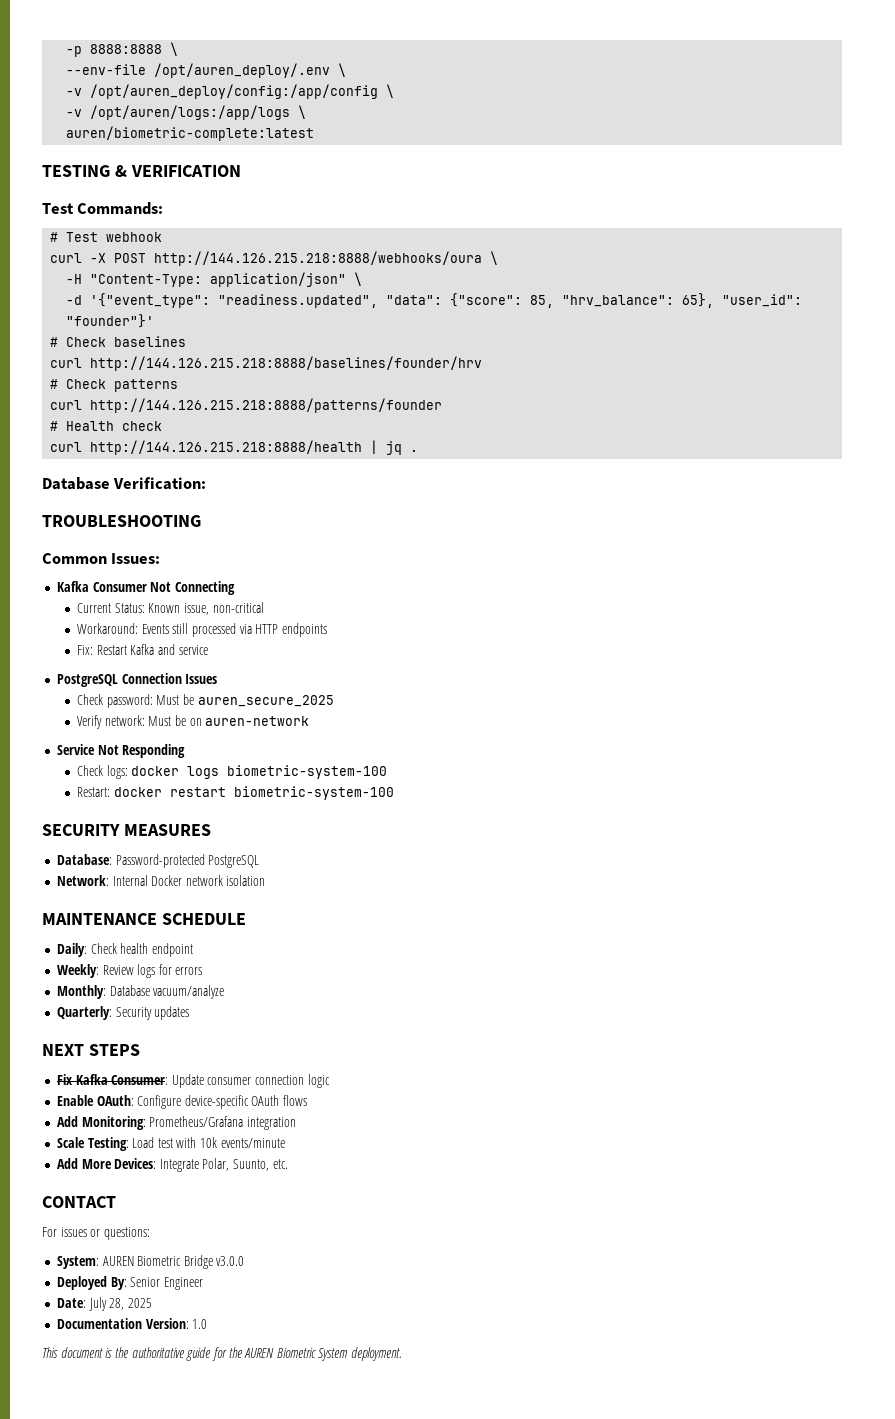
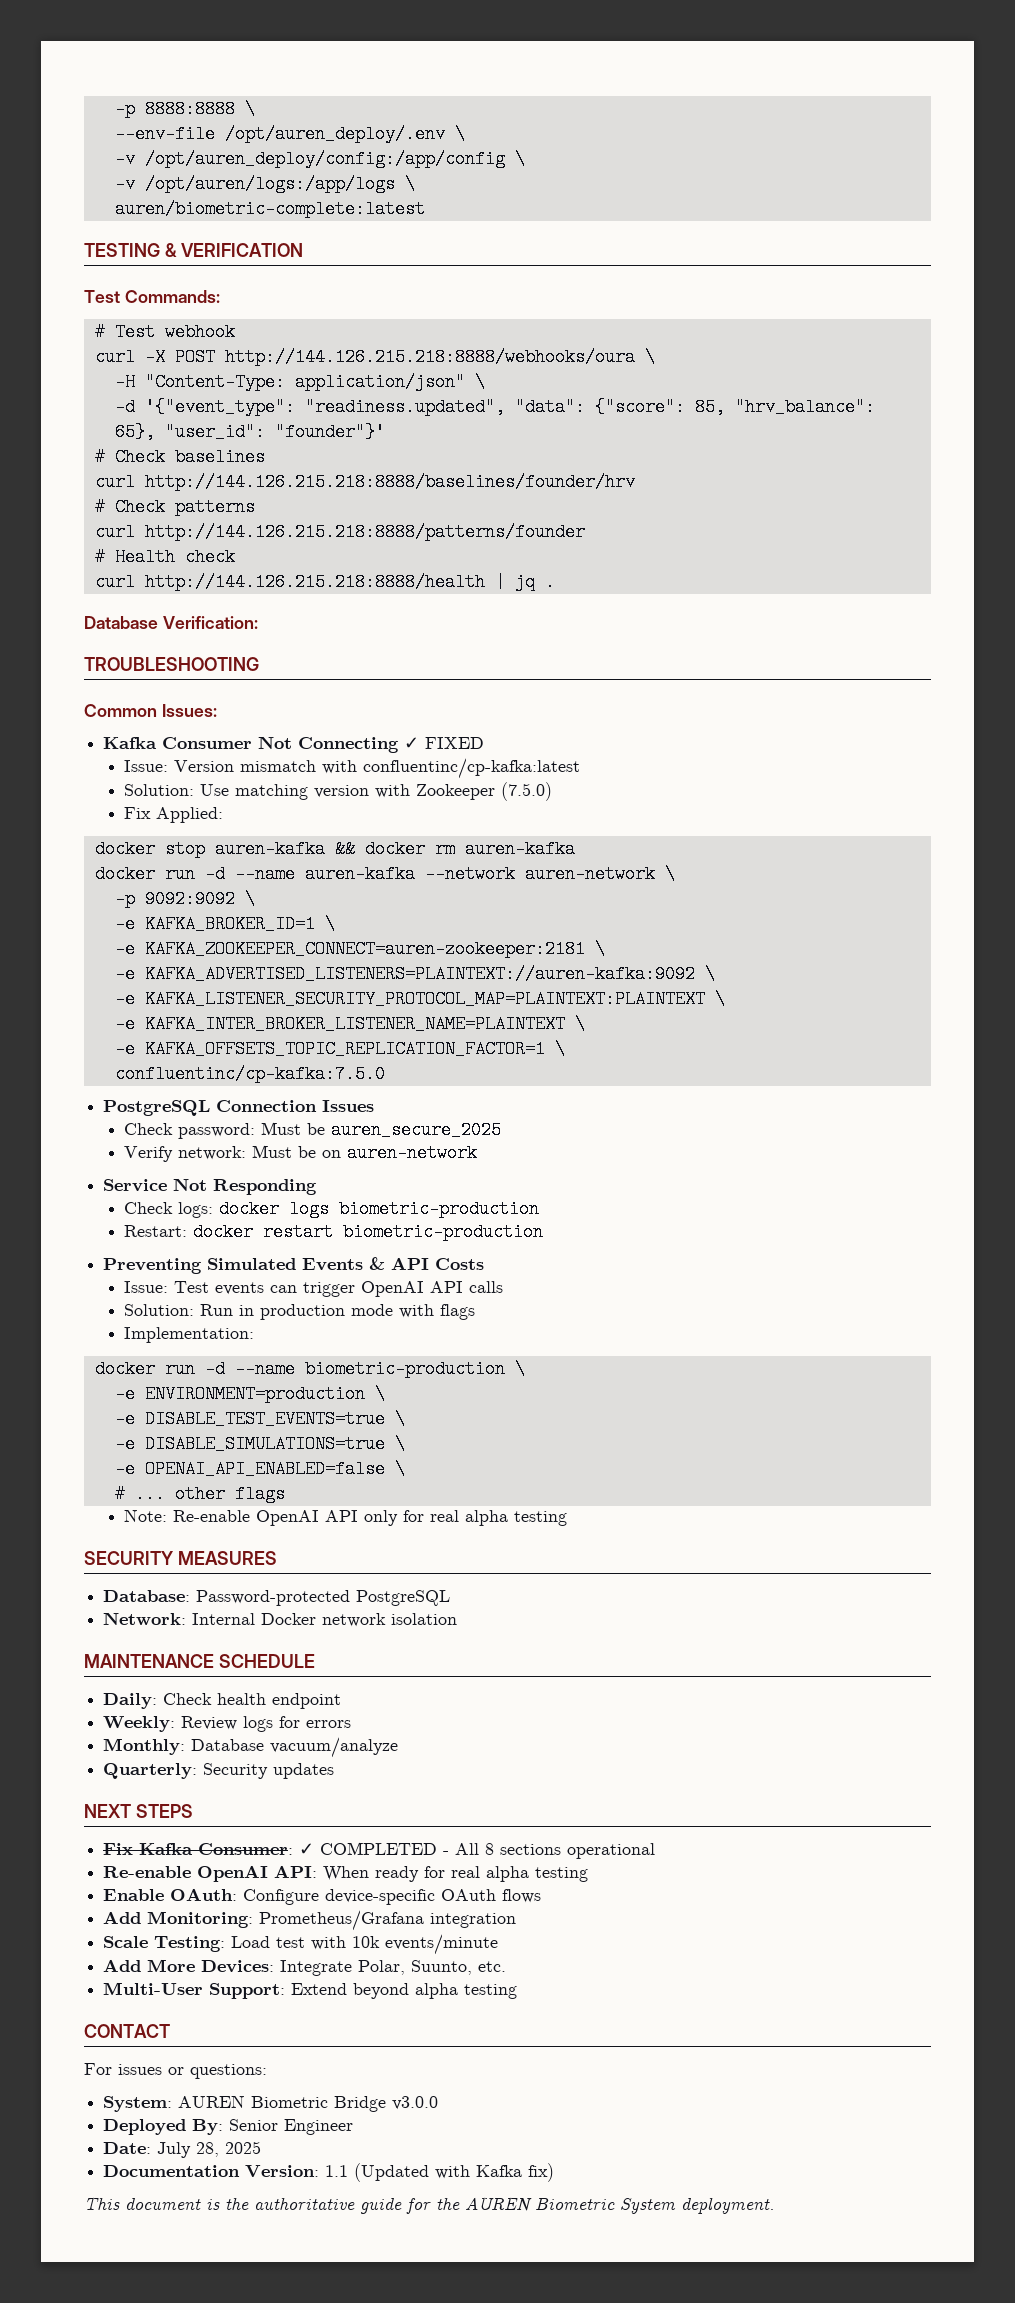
[77,602,264,615] [77,623,328,637] [77,644,208,655] // Current Status: Known issue, non-critical // Workaround: Events still processed via HTTP endpoints // Fix: Restart Kafka and service -> [404,737,485,749] [124,758,581,779] [124,782,553,801] [124,807,224,823] [94,840,575,858] [94,865,675,883] [114,890,255,908] [114,915,335,933] [114,940,605,958] [114,965,715,983] [114,990,725,1008] [114,1015,585,1033] [114,1040,565,1058] [114,1065,385,1083] ✓ FIXED // Issue: Version mismatch with confluentinc/cp-kafka:latest // Solution: Use matching version with Zookeeper (7.5.0) // Fix Applied: // docker stop auren-kafka && docker rm auren-kafka // docker run -d --name auren-kafka --network auren-network \ // -p 9092:9092 \ // -e KAFKA_BROKER_ID=1 \ // -e KAFKA_ZOOKEEPER_CONNECT=auren-zookeeper:2181 \ // -e KAFKA_ADVERTISED_LISTENERS=PLAINTEXT://auren-kafka:9092 \ // -e KAFKA_LISTENER_SECURITY_PROTOCOL_MAP=PLAINTEXT:PLAINTEXT \ // -e KAFKA_INTER_BROKER_LISTENER_NAME=PLAINTEXT \ // -e KAFKA_OFFSETS_TOPIC_REPLICATION_FACTOR=1 \ // confluentinc/cp-kafka:7.5.0
[227,765,388,779] biometric-system-100 -> [339,1200,540,1218] biometric-production
[233,786,394,800] biometric-system-100 -> [343,1223,544,1241] [103,1257,485,1274] [124,1281,504,1297] [124,1304,476,1320] [124,1327,255,1343] [94,1360,525,1378] [114,1385,385,1403] [114,1410,405,1428] [114,1435,405,1453] [114,1460,405,1478] [114,1485,285,1503] [124,1509,568,1526] biometric-production // Preventing Simulated Events & API Costs // Issue: Test events can trigger OpenAI API calls // Solution: Run in production mode with flags // Implementation: // docker run -d --name biometric-production \ // -e ENVIRONMENT=production \ // -e DISABLE_TEST_EVENTS=true \ // -e DISABLE_SIMULATIONS=true \ // -e OPENAI_API_ENABLED=false \ // # ... other flags // Note: Re-enable OpenAI API only for real alpha testing
[171,1074,330,1088] Update consumer connection logic -> [299,1842,656,1859] [103,1865,589,1882] ✓ COMPLETED - All 8 sections operational // Re-enable OpenAI API: When ready for real alpha testing
(288, 1164) none -> [103,1982,518,1999] // Multi-User Support: Extend beyond alpha testing
[192,1319,208,1329] 1.0 -> [325,2163,555,2182] 1.1 (Updated with Kafka fix)

